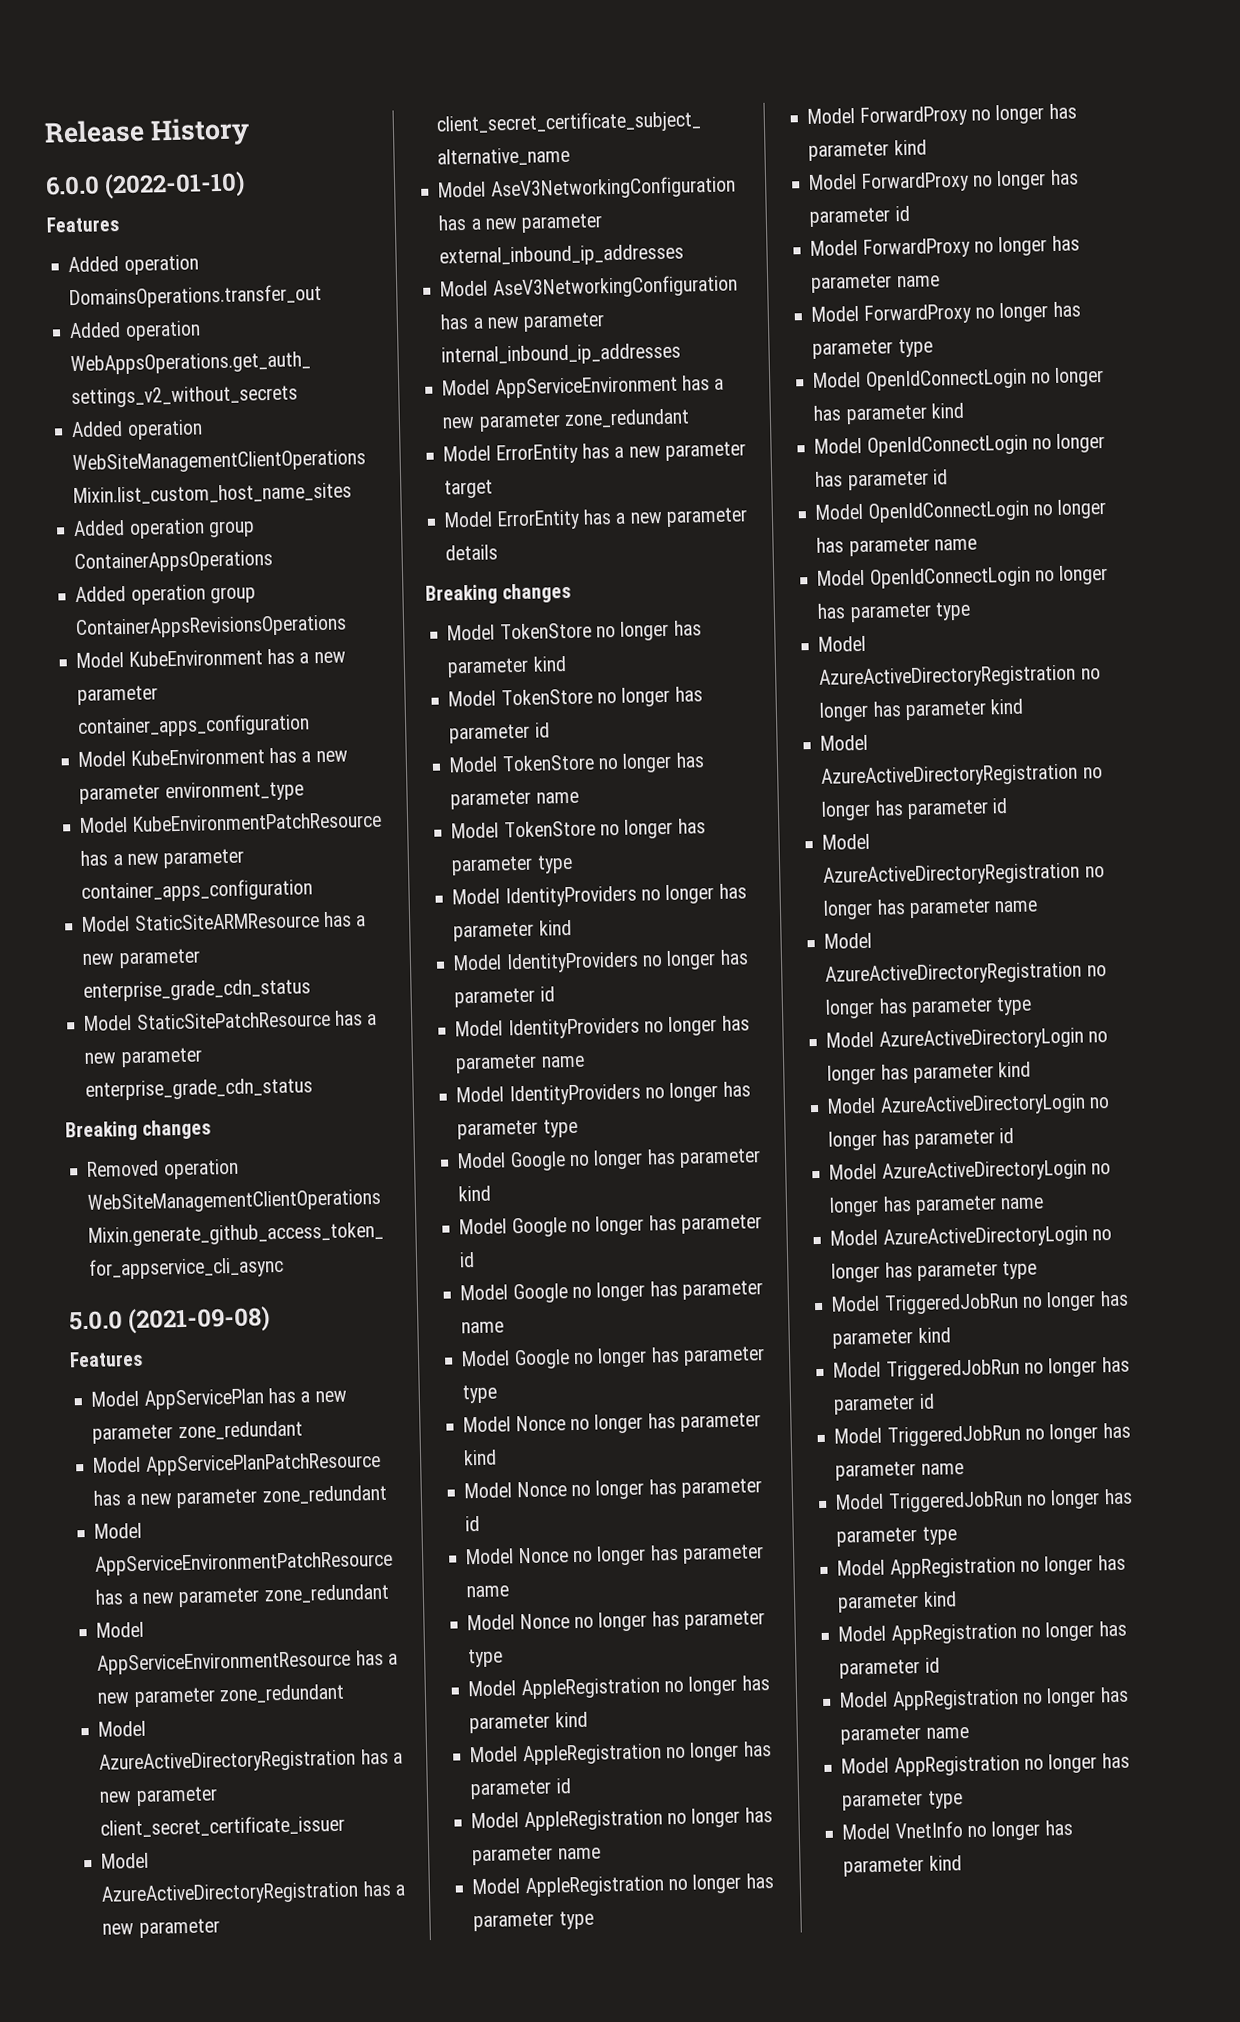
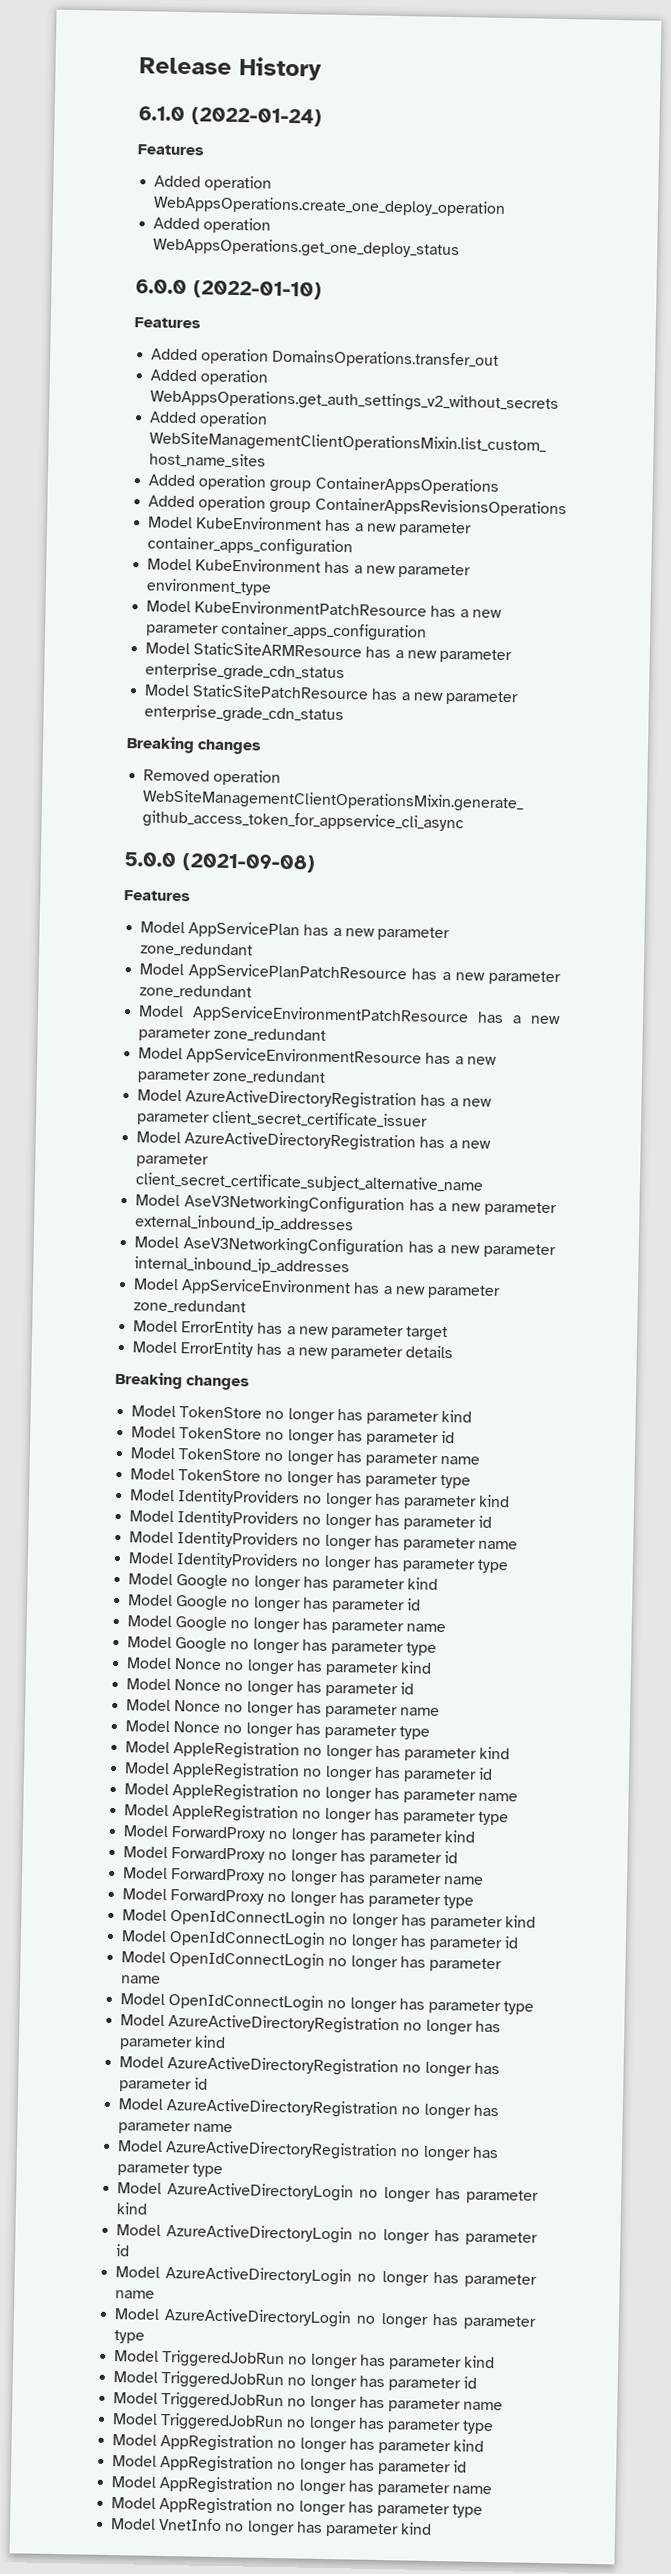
(251, 132) none -> [138,106,322,127] [137,144,205,156] [154,175,273,192] [153,195,507,217] [153,217,272,234] [153,237,461,260] // 6.1.0 (2022-01-24) // Features // Added operation WebAppsOperations.create_one_deploy_operation // Added operation WebAppsOperations.get_one_deploy_status

